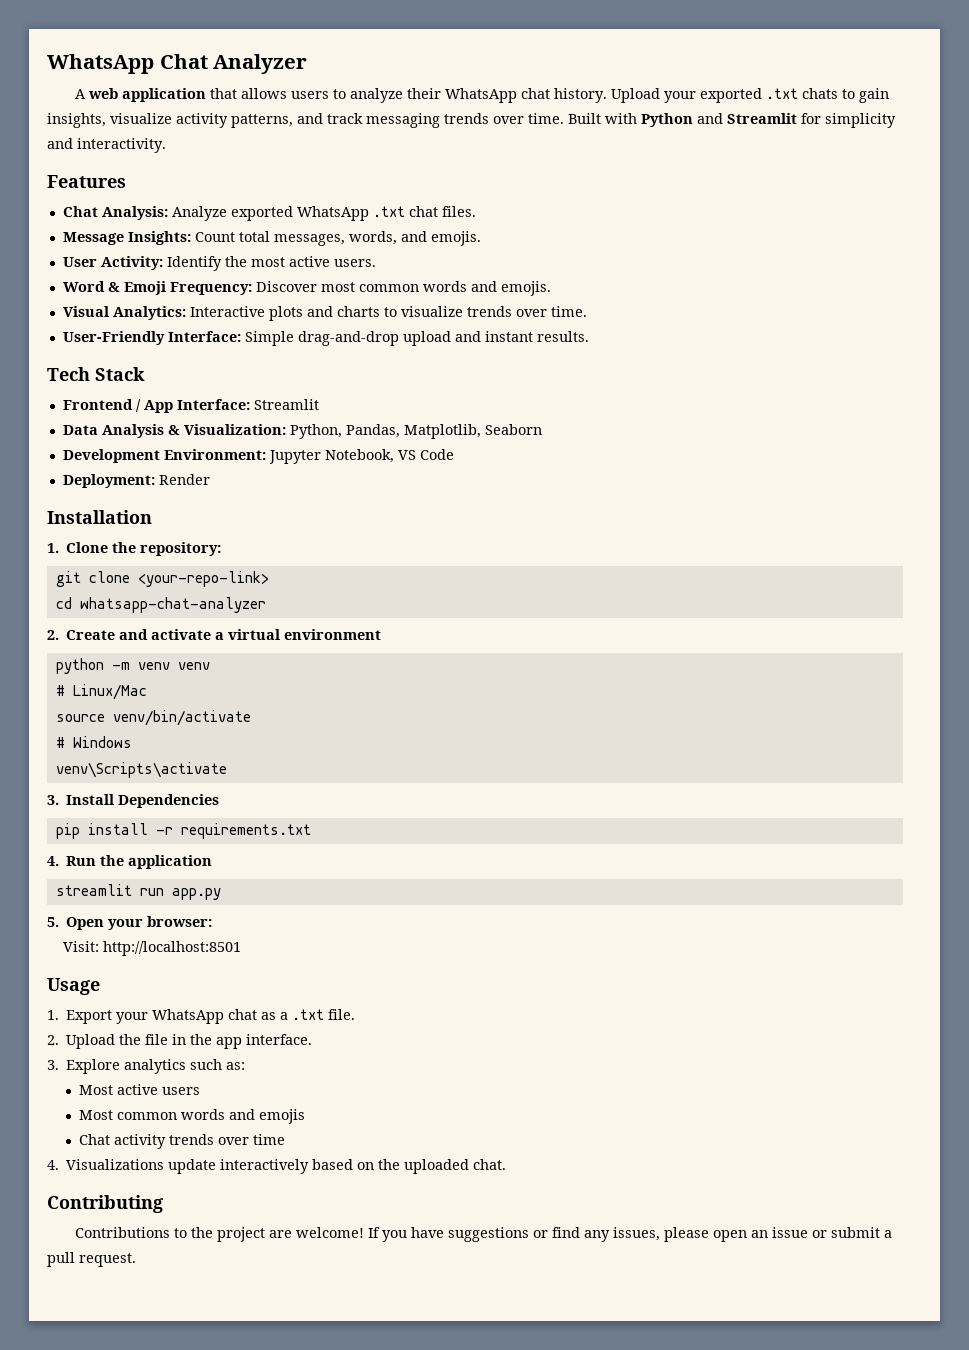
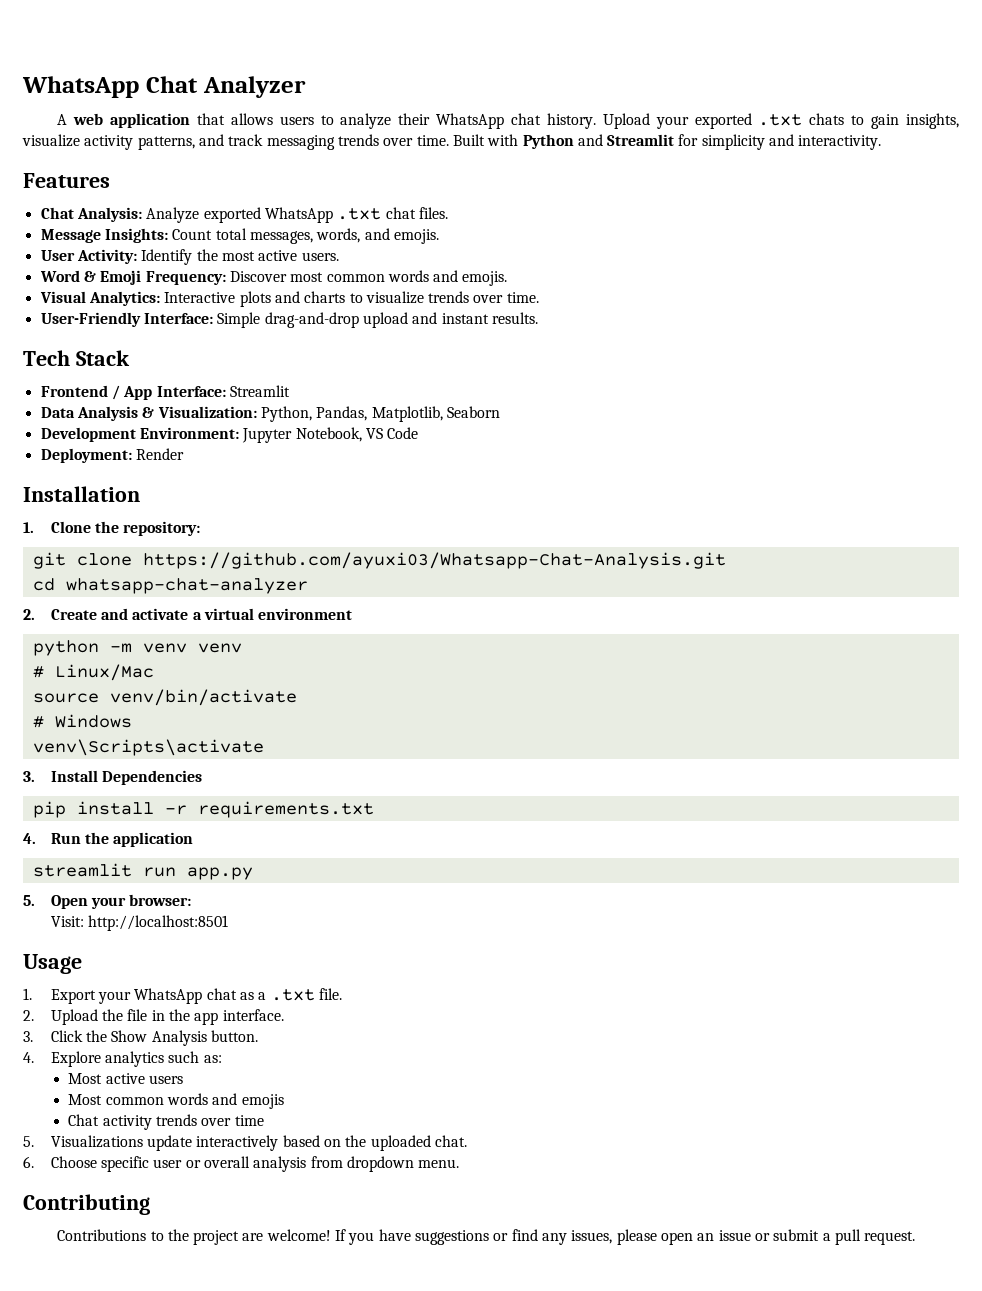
[137,571,269,587] <your-repo-link> -> [142,552,726,569] https://github.com/ayuxi03/Whatsapp-Chat-Analysis.git
(59, 1065) none -> [50,1030,259,1046] [23,1052,34,1063] Click the Show Analysis button. // 4.
[47,1160,59,1170] 4. -> [23,1136,34,1147] 5.
(507, 1164) none -> [23,1156,460,1172] // 6. Choose specific user or overall analysis from dropdown menu.

